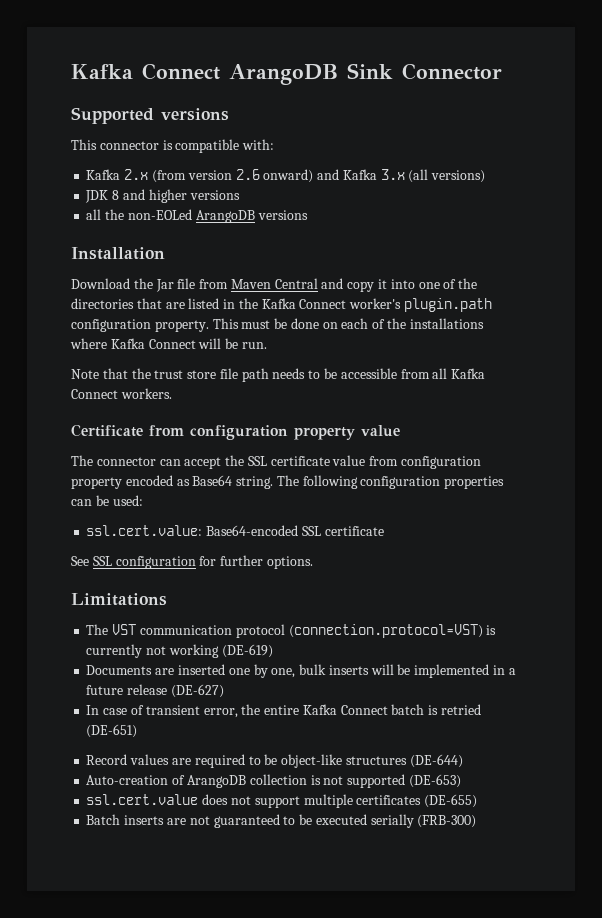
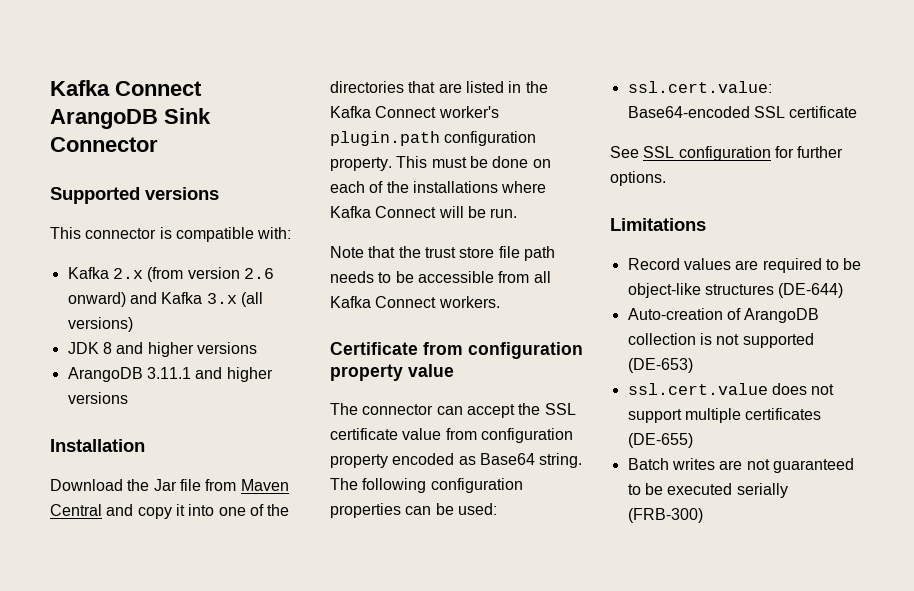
[86,209,255,223] all the non-EOLed ArangoDB -> [67,367,273,382] ArangoDB 3.11.1 and higher
[86,624,497,638] [86,644,273,658] [86,664,516,678] [86,684,224,698] [86,704,481,718] [86,724,138,738] // The VST communication protocol (connection.protocol=VST) is currently not working (DE-619) // Documents are inserted one by one, bulk inserts will be implemented in a future release (DE-627) // In case of transient error, the entire Kafka Connect batch is retried (DE-651) -> (706, 224) none
[124,815,165,825] inserts -> [671,458,715,470] writes

